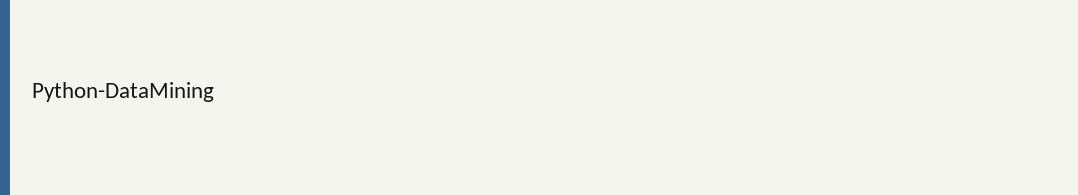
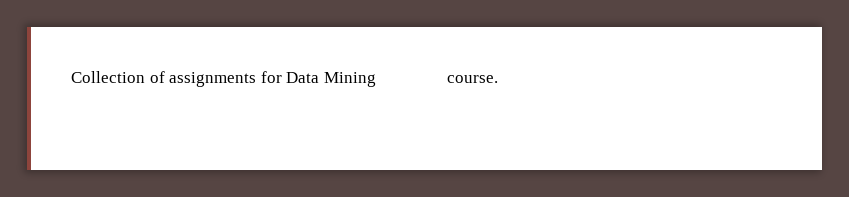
[32,82,214,102] Python-DataMining -> [71,71,498,87] Collection of assignments for Data Mining course.

